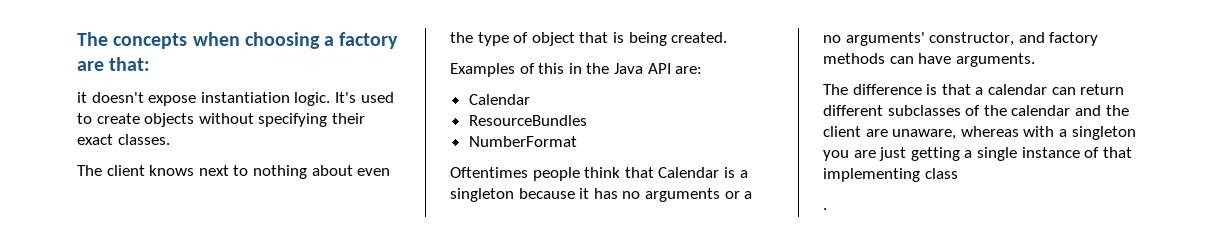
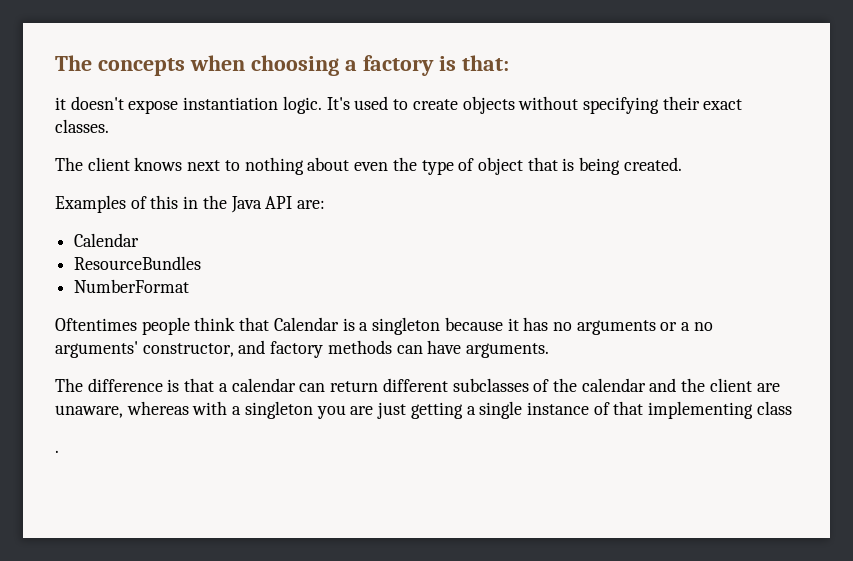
[77,61,104,71] are -> [438,56,456,71] is

